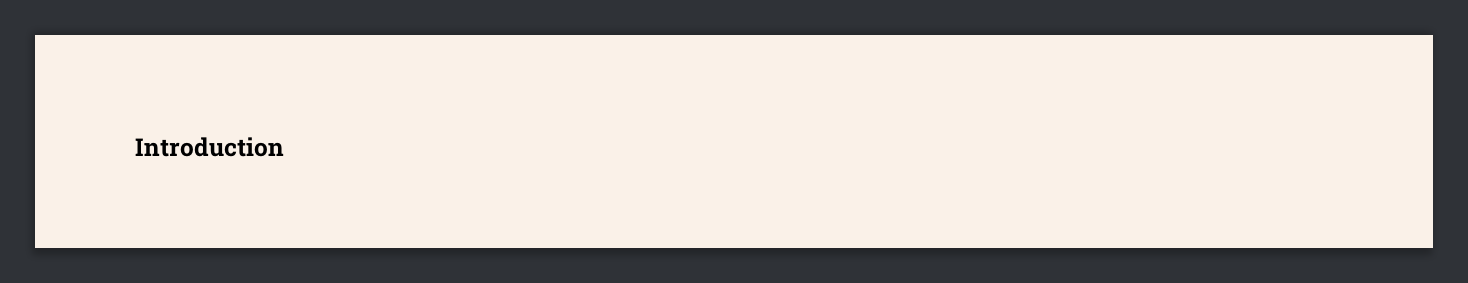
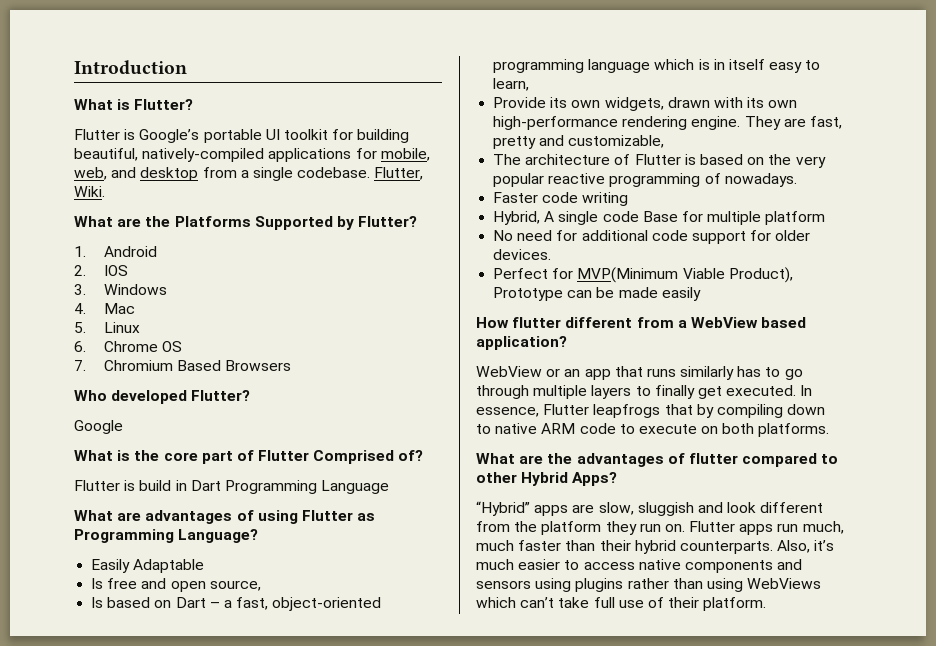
(284, 147) none -> [74,99,194,110] [74,129,410,143] [74,148,430,162] [74,167,424,181] [74,186,105,197] [74,216,418,230] [74,246,157,257] [74,265,128,276] [74,284,167,295] [74,303,135,314] [74,322,140,333] [74,341,183,352] [74,360,292,371] [74,390,251,404] [74,420,123,434] [74,450,424,464] [74,480,390,494] [74,510,376,524] [74,529,259,543] [91,559,205,573] [91,578,261,592] [91,597,382,611] [493,59,821,73] [493,78,530,91] [493,97,798,111] [493,116,842,130] [493,135,665,149] [493,154,826,168] [493,173,797,187] [493,192,629,206] [493,211,826,225] [493,230,811,244] [493,249,552,260] [493,267,793,283] [493,287,701,301] [476,317,807,328] [476,336,567,350] [476,366,803,380] [476,385,813,399] [476,404,826,418] [476,423,830,437] [476,453,839,467] [476,472,618,486] [476,501,824,516] [476,521,844,535] [476,540,835,554] [476,559,803,573] [476,578,822,592] [476,597,767,611] // What is Flutter? // Flutter is Google’s portable UI toolkit for building beautiful, natively-compiled applications for mobile, web, and desktop from a single codebase. Flutter, Wiki. // What are the Platforms Supported by Flutter? // 1. Android // 2. IOS // 3. Windows // 4. Mac // 5. Linux // 6. Chrome OS // 7. Chromium Based Browsers // Who developed Flutter? // Google // What is the core part of Flutter Comprised of? // Flutter is build in Dart Programming Language // What are advantages of using Flutter as Programming Language? // Easily Adaptable // Is free and open source, // Is based on Dart – a fast, object-oriented programming language which is in itself easy to learn, // Provide its own widgets, drawn with its own high-performance rendering engine. They are fast, pretty and customizable, // The architecture of Flutter is based on the very popular reactive programming of nowadays. // Faster code writing // Hybrid, A single code Base for multiple platform // No need for additional code support for older devices. // Perfect for MVP(Minimum Viable Product), Prototype can be made easily // How flutter different from a WebView based application? // WebView or an app that runs similarly has to go through multiple layers to finally get executed. In essence, Flutter leapfrogs that by compiling down to native ARM code to execute on both platforms. // What are the advantages of flutter compared to other Hybrid Apps? // “Hybrid” apps are slow, sluggish and look different from the platform they run on. Flutter apps run much, much faster than their hybrid counterparts. Also, it’s much easier to access native components and sensors using plugins rather than using WebViews which can’t take full use of their platform.

